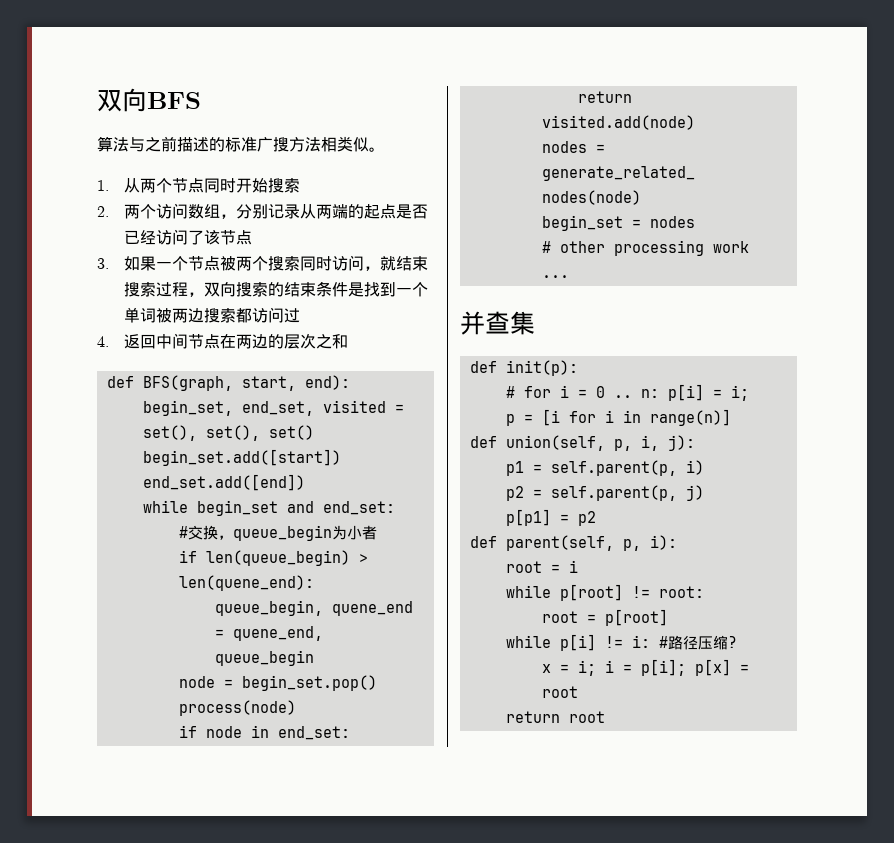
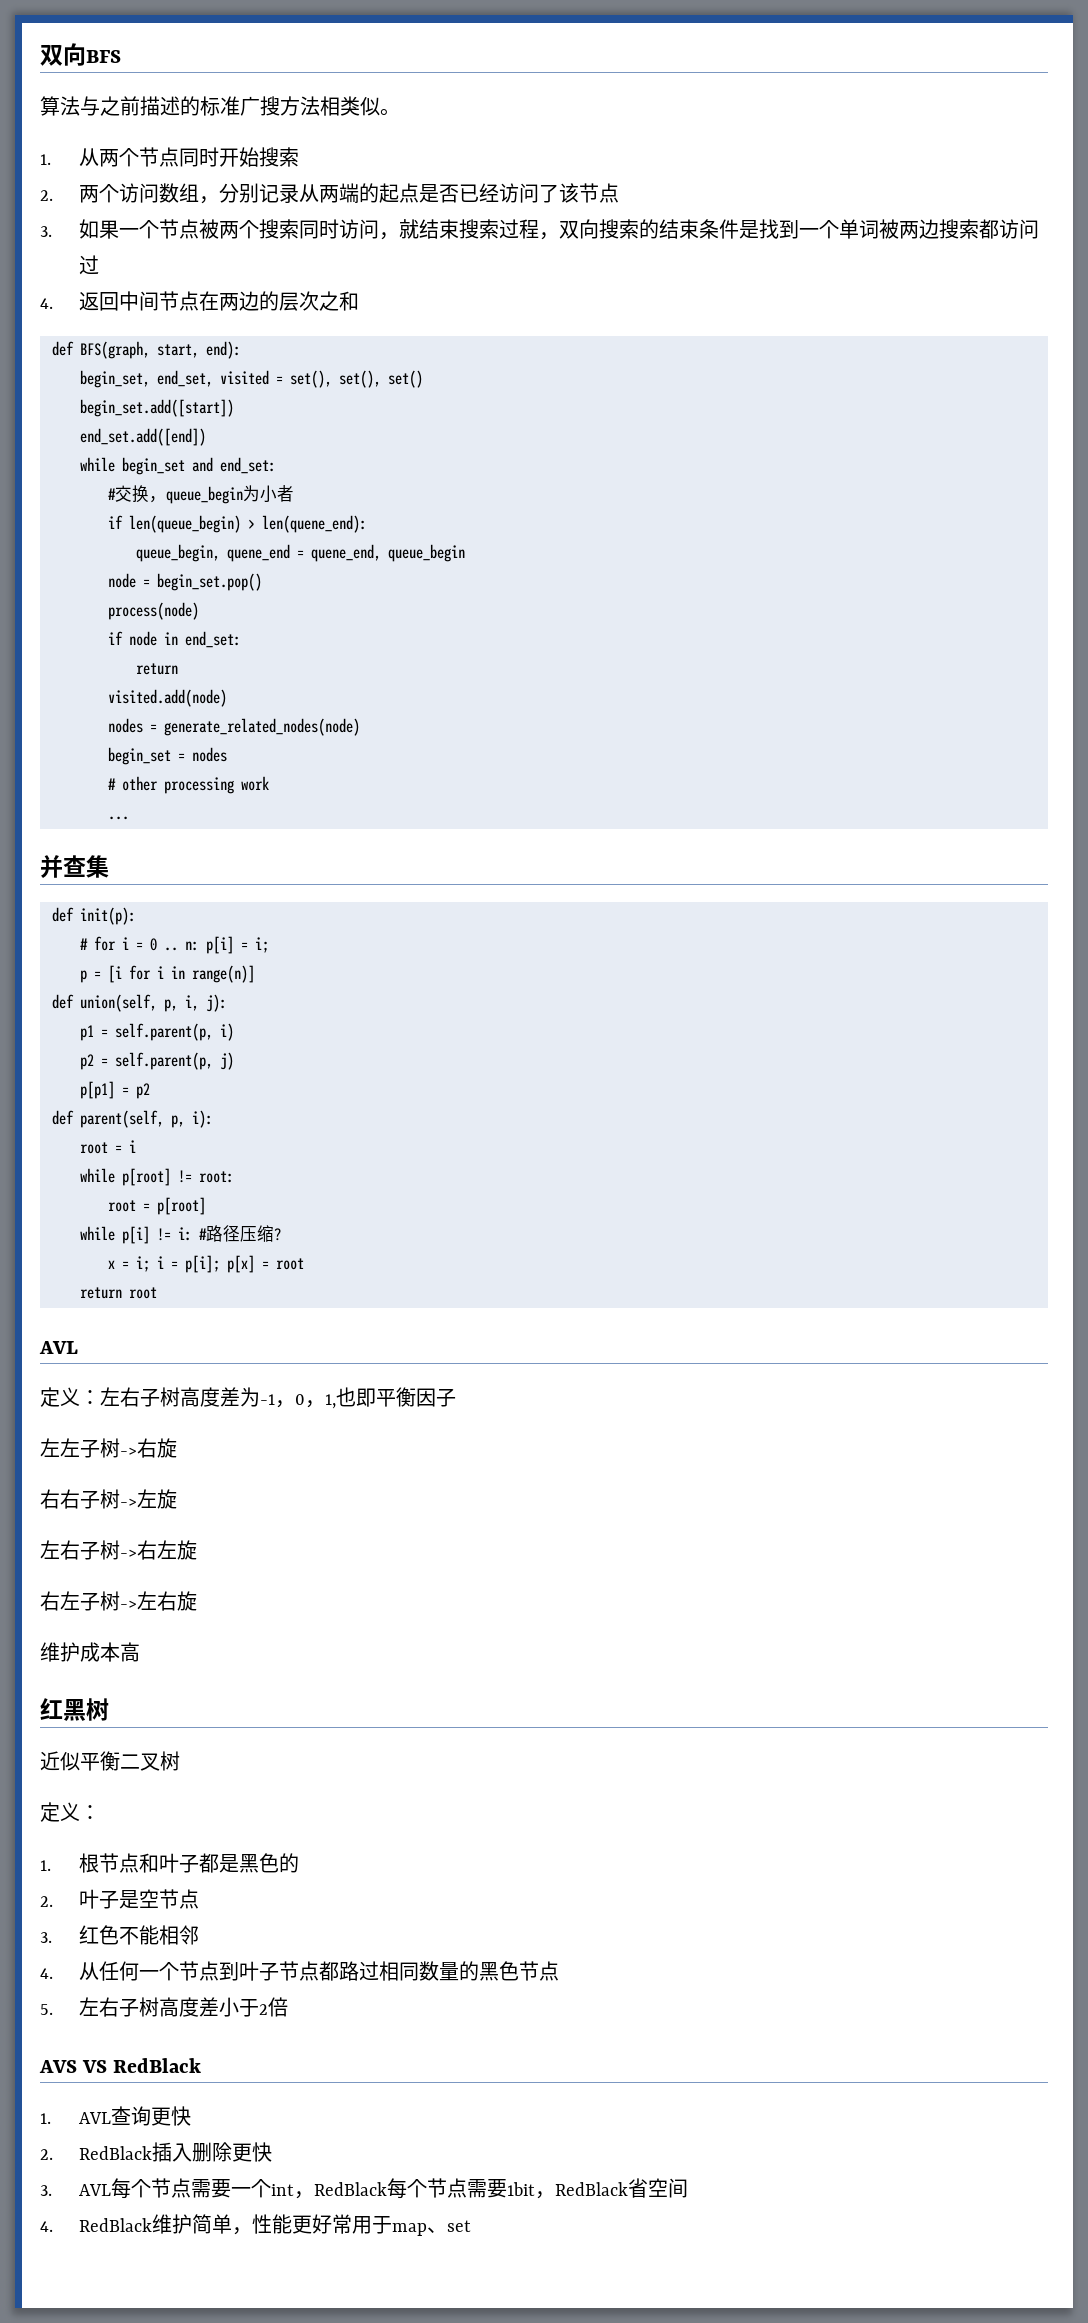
(605, 717) none -> [39,1341,78,1354] [40,1387,456,1409] [40,1438,177,1458] [40,1489,177,1509] [40,1540,197,1560] [40,1591,197,1611] [40,1642,140,1662] [40,1698,109,1721] [40,1751,180,1771] [40,1802,100,1822] [40,1853,300,1873] [40,1889,200,1909] [40,1925,200,1945] [40,1961,560,1981] [40,1997,289,2017] [39,2058,202,2073] [40,2106,192,2126] [40,2142,273,2162] [40,2178,689,2199] [40,2214,472,2236] // AVL // 定义：左右子树高度差为-1，0，1,也即平衡因子 // 左左子树->右旋 // 右右子树->左旋 // 左右子树->右左旋 // 右左子树->左右旋 // 维护成本高 // 红黑树 // 近似平衡二叉树 // 定义： // 1.根节点和叶子都是黑色的 // 2.叶子是空节点 // 3.红色不能相邻 // 4.从任何一个节点到叶子节点都路过相同数量的黑色节点 // 5.左右子树高度差小于2倍 // AVS VS RedBlack // 1. AVL查询更快 // 2. RedBlack插入删除更快 // 3. AVL每个节点需要一个int，RedBlack每个节点需要1bit，RedBlack省空间 // 4. RedBlack维护简单，性能更好常用于map、set

